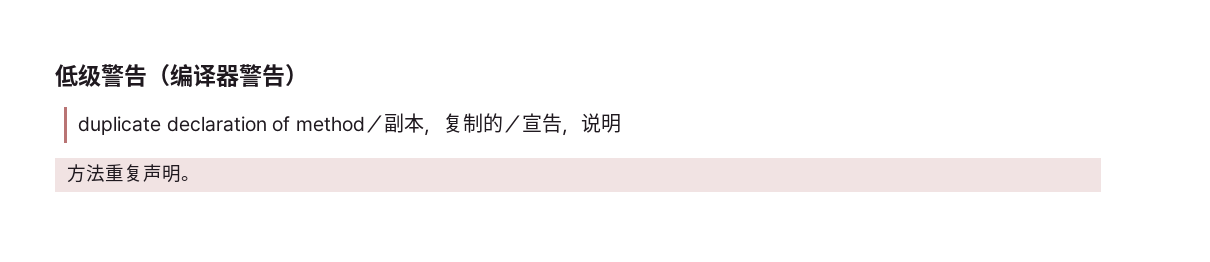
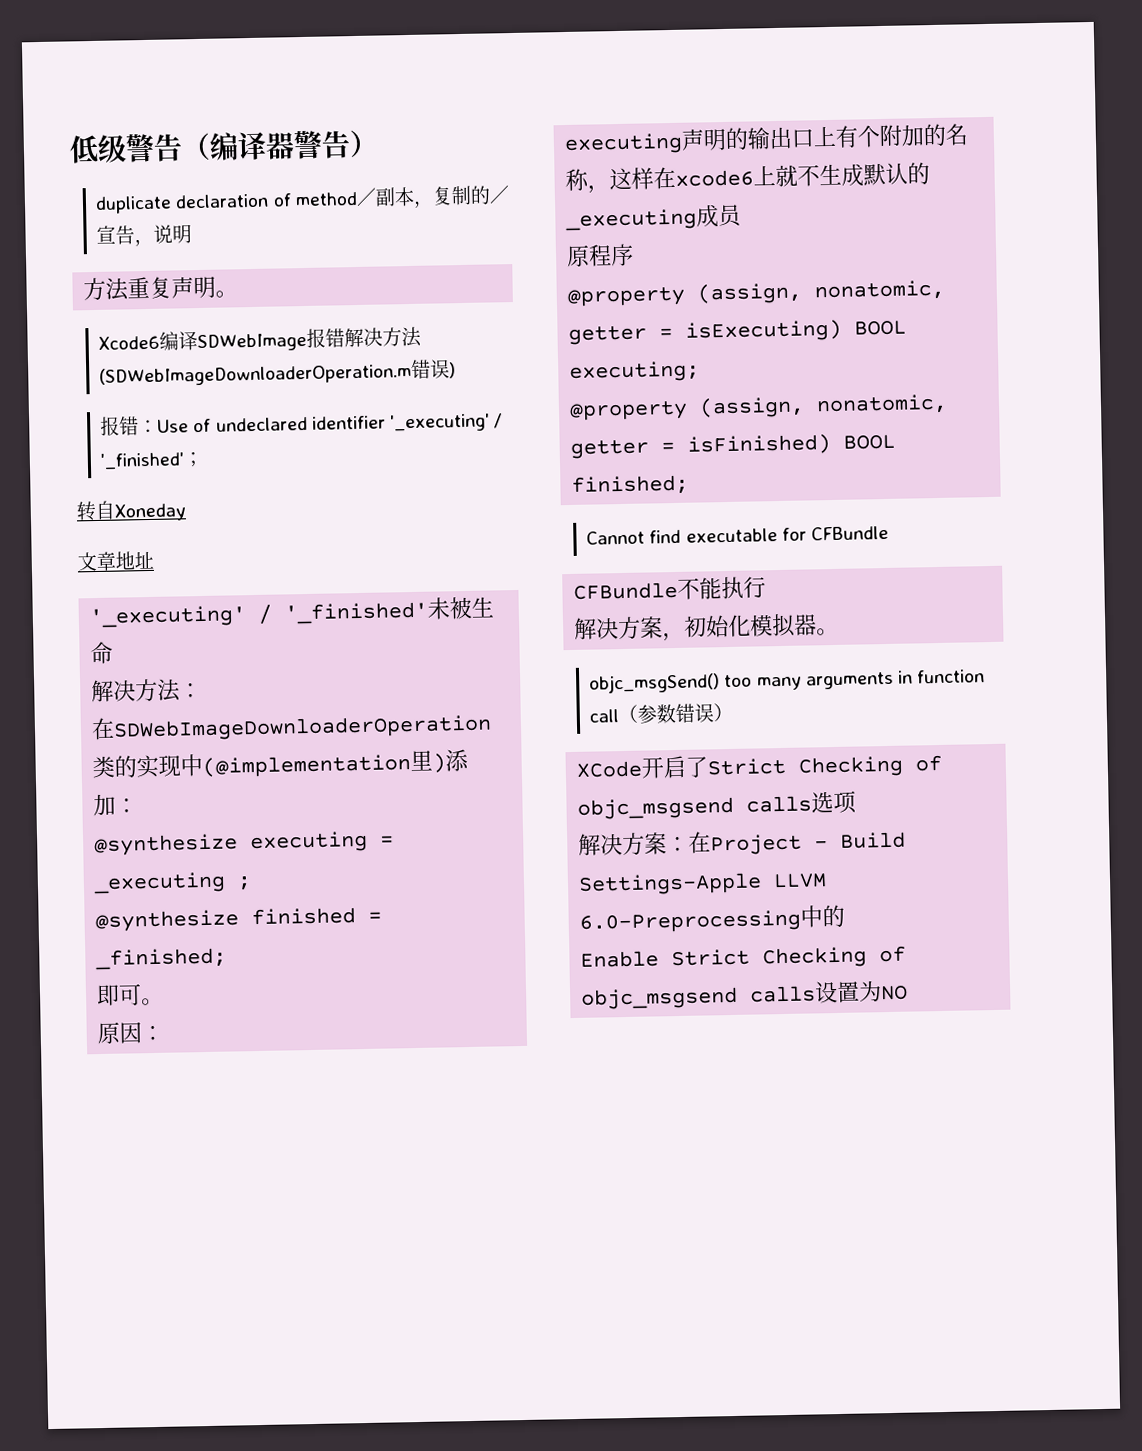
(200, 178) none -> [98,326,423,353] [99,359,457,387] [100,413,503,436] [100,451,205,470] [76,500,187,522] [77,550,154,572] [89,596,495,629] [90,641,114,665] [91,678,203,703] [91,714,493,742] [92,748,470,779] [93,793,139,817] [94,830,395,857] [93,871,253,895] [95,907,383,933] [95,947,228,971] [96,983,165,1007] [97,1021,165,1045] [564,123,970,156] [565,162,931,194] [565,204,744,232] [566,243,635,267] [567,279,946,307] [568,319,908,345] [569,360,701,383] [569,393,949,421] [570,433,897,459] [571,474,690,496] [586,525,889,545] [573,576,767,600] [573,613,840,642] [589,669,985,694] [589,702,734,724] [576,754,943,779] [577,790,858,820] [578,831,907,856] [578,872,828,896] [579,904,846,934] [580,945,907,969] [581,980,909,1010] // Xcode6编译SDWebImage报错解决方法(SDWebImageDownloaderOperation.m错误) // 报错：Use of undeclared identifier '_executing' / '_finished'； // 转自Xoneday // 文章地址 // '_executing' / '_finished'未被生命 // 解决方法： // 在SDWebImageDownloaderOperation类的实现中(@implementation里)添加： // @synthesize executing = _executing ; // @synthesize finished = _finished; // 即可。 // 原因： // executing声明的输出口上有个附加的名称，这样在xcode6上就不生成默认的_executing成员 // 原程序 // @property (assign, nonatomic, getter = isExecuting) BOOL executing; // @property (assign, nonatomic, getter = isFinished) BOOL finished; // Cannot find executable for CFBundle // CFBundle不能执行 // 解决方案，初始化模拟器。 // objc_msgSend() too many arguments in function call（参数错误） // XCode开启了Strict Checking of objc_msgsend calls选项 // 解决方案：在Project - Build Settings-Apple LLVM 6.0-Preprocessing中的 // Enable Strict Checking of objc_msgsend calls设置为NO

